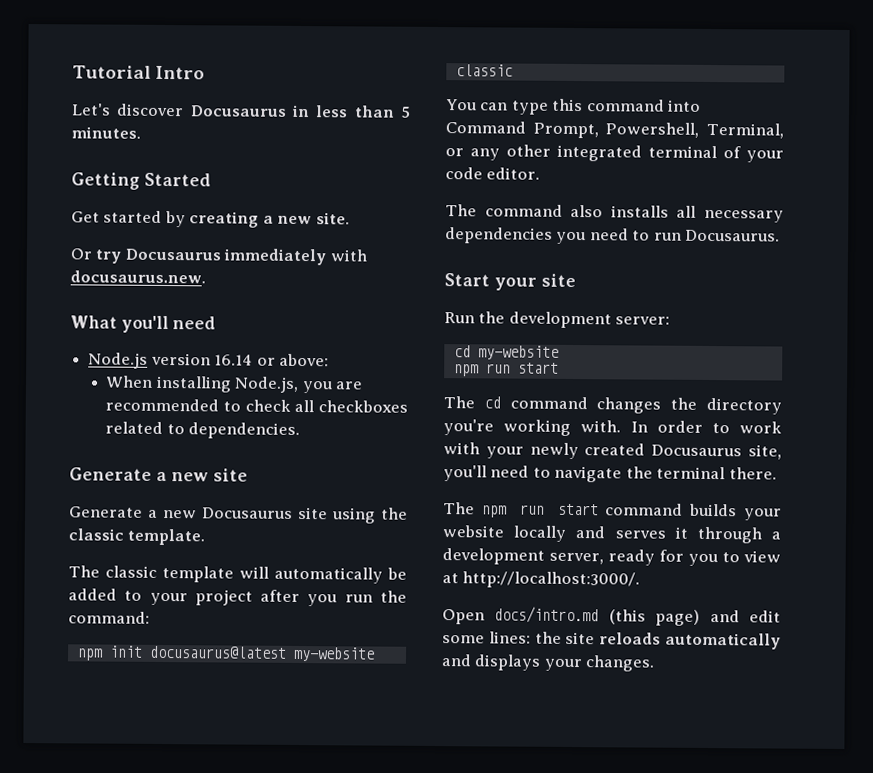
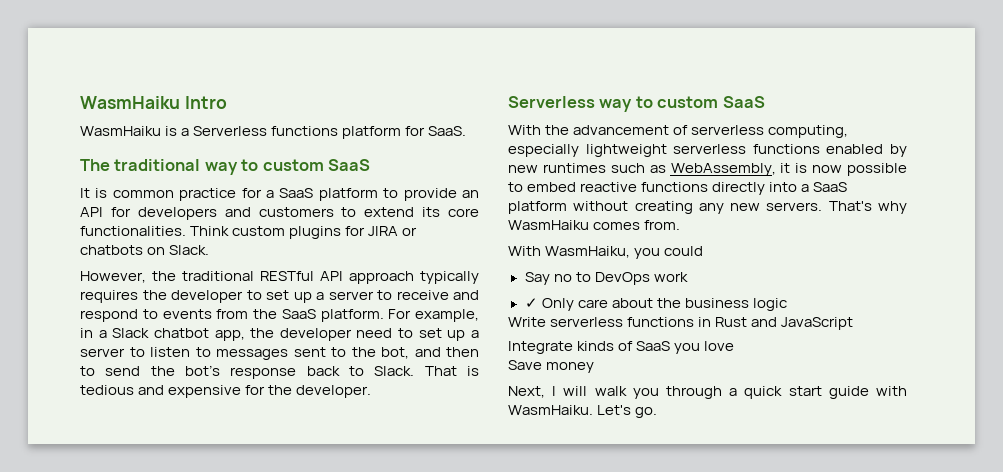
[72,65,151,79] Tutorial -> [80,96,180,109] WasmHaiku
[71,103,411,118] [71,126,141,139] [71,172,211,190] [71,210,350,228] [70,248,368,266] [70,270,206,284] [70,315,217,334] [88,352,329,369] [105,375,364,394] [105,398,409,413] [105,421,301,440] [69,467,248,482] [69,506,408,524] [68,528,206,546] [68,565,407,584] [68,588,407,607] [68,611,150,624] [76,645,375,662] [455,64,513,77] [446,98,702,115] [445,121,785,139] [445,144,784,163] [445,167,541,180] [445,204,784,223] [445,227,781,245] [444,273,576,291] [444,311,671,329] [453,345,559,360] [453,362,559,377] [443,396,782,415] [443,419,782,436] [443,442,782,460] [443,465,777,483] [443,502,782,521] [442,525,781,544] [442,548,781,567] [442,571,641,589] [442,606,781,626] [442,631,781,650] [441,654,656,672] Let's discover Docusaurus in less than 5 minutes. // Getting Started // Get started by creating a new site. // Or try Docusaurus immediately with docusaurus.new. // What you'll need // Node.js version 16.14 or above: // When installing Node.js, you are recommended to check all checkboxes related to dependencies. // Generate a new site // Generate a new Docusaurus site using the classic template. // The classic template will automatically be added to your project after you run the command: // npm init docusaurus@latest my-website classic // You can type this command into Command Prompt, Powershell, Terminal, or any other integrated terminal of your code editor. // The command also installs all necessary dependencies you need to run Docusaurus. // Start your site // Run the development server: // cd my-website // npm run start // The cd command changes the directory you're working with. In order to work with your newly created Docusaurus site, you'll need to navigate the terminal there. // The npm run start command builds your website locally and serves it through a development server, ready for you to view at http://localhost:3000/. // Open docs/intro.md (this page) and edit some lines: the site reloads automatically and displays your changes. -> [80,126,467,139] [80,159,371,175] [80,188,479,201] [80,207,479,220] [80,226,418,239] [80,245,210,255] [80,271,479,284] [80,290,479,303] [80,309,479,322] [80,328,479,341] [80,347,479,360] [80,365,479,379] [80,385,372,398] [508,96,765,112] [508,125,849,138] [508,144,907,157] [508,163,907,176] [508,182,848,195] [508,201,907,214] [508,220,681,230] [508,246,704,259] [524,272,688,285] [524,298,787,311] [508,317,854,330] [508,341,735,354] [508,360,595,373] [508,386,907,399] [508,405,658,418] WasmHaiku is a Serverless functions platform for SaaS. // The traditional way to custom SaaS // It is common practice for a SaaS platform to provide an API for developers and customers to extend its core functionalities. Think custom plugins for JIRA or chatbots on Slack. // However, the traditional RESTful API approach typically requires the developer to set up a server to receive and respond to events from the SaaS platform. For example, in a Slack chatbot app, the developer need to set up a server to listen to messages sent to the bot, and then to send the bot’s response back to Slack. That is tedious and expensive for the developer. // Serverless way to custom SaaS // With the advancement of serverless computing, especially lightweight serverless functions enabled by new runtimes such as WebAssembly, it is now possible to embed reactive functions directly into a SaaS platform without creating any new servers. That's why WasmHaiku comes from. // With WasmHaiku, you could // Say no to DevOps work // ✓ Only care about the business logic // Write serverless functions in Rust and JavaScript // Integrate kinds of SaaS you love // Save money // Next, I will walk you through a quick start guide with WasmHaiku. Let's go.

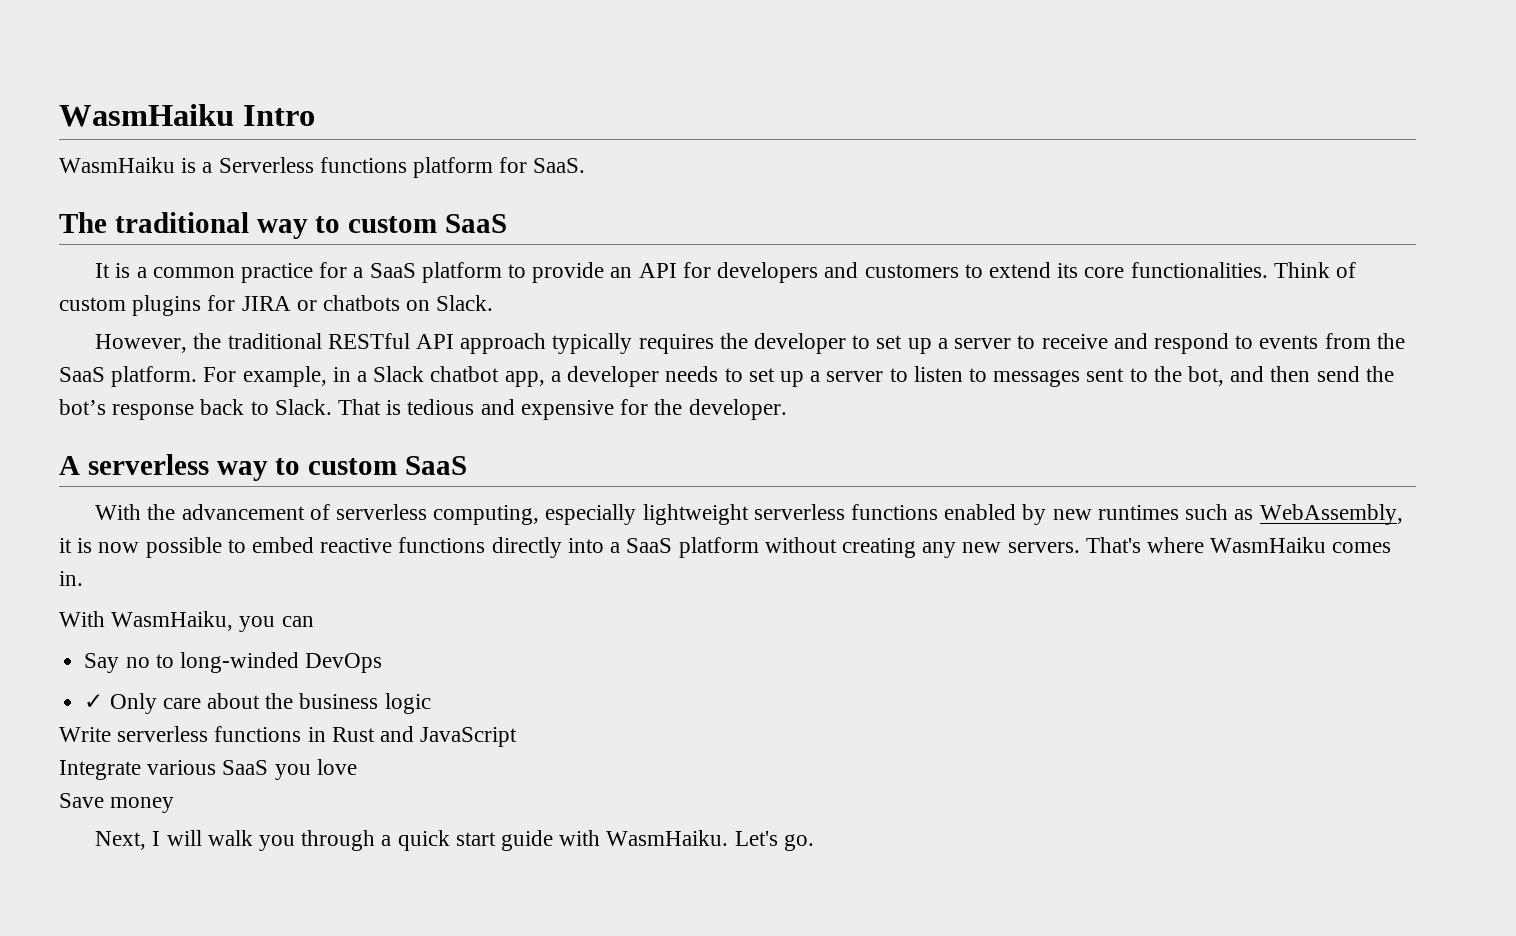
(108, 193) none -> [136,267,147,278] a
(230, 231) none -> [1335,262,1356,278] of
[250,328,393,341] the developer need -> [550,366,719,387] a developer needs
[80,366,95,376] to -> (1311, 374) none
[508,96,595,108] Serverless -> [59,454,209,475] A serverless
[878,201,907,214] why -> [1146,537,1204,553] where
[644,220,681,230] from. -> [59,571,83,586] in.
[664,246,704,256] could -> [281,616,314,627] can
(591, 277) none -> [179,652,299,673] long-winded
[653,272,688,282] work -> (383, 663) none
[577,341,634,351] kinds of -> [147,760,217,775] various

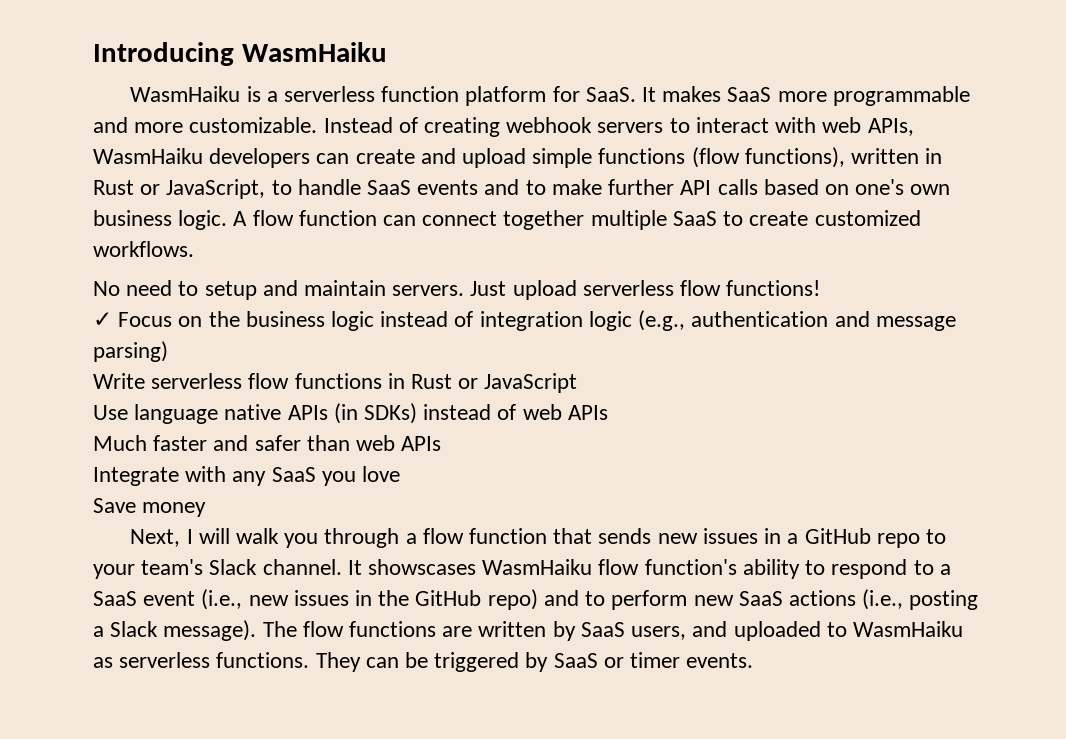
[59,104,315,127] WasmHaiku Intro -> [93,42,387,66] Introducing WasmHaiku
[218,157,407,173] Serverless functions -> [283,86,460,102] serverless function
[59,212,508,239] [95,262,1356,283] [59,295,494,316] [95,333,1405,354] [59,366,1394,387] [59,399,787,420] [59,454,468,481] [95,504,1403,525] [59,537,1392,558] [59,571,83,586] [59,611,314,632] [84,652,383,673] [84,693,431,714] // The traditional way to custom SaaS // It is a common practice for a SaaS platform to provide an API for developers and customers to extend its core functionalities. Think of custom plugins for JIRA or chatbots on Slack. // However, the traditional RESTful API approach typically requires the developer to set up a server to receive and respond to events from the SaaS platform. For example, in a Slack chatbot app, a developer needs to set up a server to listen to messages sent to the bot, and then send the bot’s response back to Slack. That is tedious and expensive for the developer. // A serverless way to custom SaaS // With the advancement of serverless computing, especially lightweight serverless functions enabled by new runtimes such as WebAssembly, it is now possible to embed reactive functions directly into a SaaS platform without creating any new servers. That's where WasmHaiku comes in. // With WasmHaiku, you can // Say no to long-winded DevOps // ✓ Only care about the business logic -> [642,86,970,106] [93,117,914,137] [93,147,943,168] [93,179,951,199] [93,210,921,230] [93,241,194,257] [93,280,821,300] [93,310,956,331] [93,341,168,362] It makes SaaS more programmable and more customizable. Instead of creating webhook servers to interact with web APIs, WasmHaiku developers can create and upload simple functions (flow functions), written in Rust or JavaScript, to handle SaaS events and to make further API calls based on one's own business logic. A flow function can connect together multiple SaaS to create customized workflows. // No need to setup and maintain servers. Just upload serverless flow functions! // ✓ Focus on the business logic instead of integration logic (e.g., authentication and message parsing)
(209, 734) none -> [248,373,290,389] flow
[380,726,415,742] and -> [458,378,479,389] or
(518, 737) none -> [93,403,608,424] [93,435,442,451] // Use language native APIs (in SDKs) instead of web APIs // Much faster and safer than web APIs
[147,760,217,775] various -> [185,466,267,486] with any
[397,830,814,851] quick start guide with WasmHaiku. Let's go. -> [422,528,946,548] [93,559,951,579] [93,589,979,610] [93,620,963,641] [93,652,754,672] flow function that sends new issues in a GitHub repo to your team's Slack channel. It showscases WasmHaiku flow function's ability to respond to a SaaS event (i.e., new issues in the GitHub repo) and to perform new SaaS actions (i.e., posting a Slack message). The flow functions are written by SaaS users, and uploaded to WasmHaiku as serverless functions. They can be triggered by SaaS or timer events.

